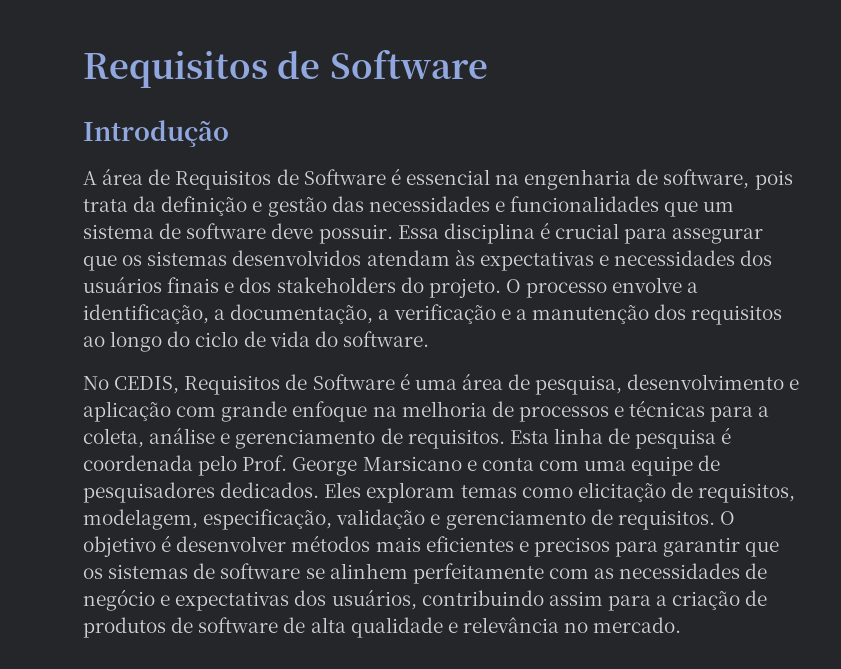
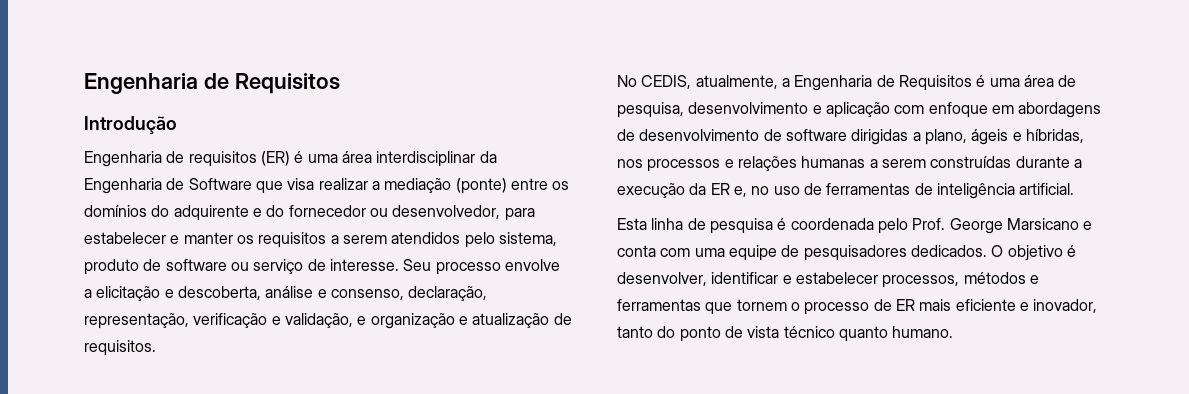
[83,50,488,88] Requisitos de Software -> [84,73,340,94] Engenharia de Requisitos
[83,168,793,190] [83,196,735,217] [83,222,764,244] [83,249,773,271] [83,276,699,298] [83,304,783,325] [83,331,429,352] [83,374,395,395] A área de Requisitos de Software é essencial na engenharia de software, pois trata da definição e gestão das necessidades e funcionalidades que um sistema de software deve possuir. Essa disciplina é crucial para assegurar que os sistemas desenvolvidos atendam às expectativas e necessidades dos usuários finais e dos stakeholders do projeto. O processo envolve a identificação, a documentação, a verificação e a manutenção dos requisitos ao longo do ciclo de vida do software. // No CEDIS, Requisitos de Software -> [84,151,497,167] [84,178,570,194] [84,205,535,221] [84,232,557,248] [84,259,560,275] [84,286,488,301] [84,313,572,329] [84,340,156,356] [617,75,972,91] Engenharia de requisitos (ER) é uma área interdisciplinar da Engenharia de Software que visa realizar a mediação (ponte) entre os domínios do adquirente e do fornecedor ou desenvolvedor, para estabelecer e manter os requisitos a serem atendidos pelo sistema, produto de software ou serviço de interesse. Seu processo envolve a elicitação e descoberta, análise e consenso, declaração, representação, verificação e validação, e organização e atualização de requisitos. // No CEDIS, atualmente, a Engenharia de Requisitos
[221,400,770,422] [83,427,505,449] grande enfoque na melhoria de processos e técnicas para a coleta, análise e gerenciamento de requisitos. -> [928,102,1102,118] [617,129,1084,145] [617,156,1082,172] [617,183,1075,199] enfoque em abordagens de desenvolvimento de software dirigidas a plano, ágeis e híbridas, nos processos e relações humanas a serem construídas durante a execução da ER e, no uso de ferramentas de inteligência artificial. //
[324,482,796,503] [83,509,735,530] [83,535,780,557] [83,563,768,584] [83,589,768,611] [83,617,682,638] Eles exploram temas como elicitação de requisitos, modelagem, especificação, validação e gerenciamento de requisitos. O objetivo é desenvolver métodos mais eficientes e precisos para garantir que os sistemas de software se alinhem perfeitamente com as necessidades de negócio e expectativas dos usuários, contribuindo assim para a criação de produtos de software de alta qualidade e relevância no mercado. -> [991,245,1076,261] [617,272,1039,288] [617,299,1098,315] [617,326,954,342] O objetivo é desenvolver, identificar e estabelecer processos, métodos e ferramentas que tornem o processo de ER mais eficiente e inovador, tanto do ponto de vista técnico quanto humano.

